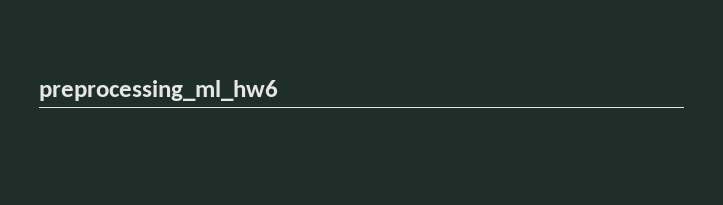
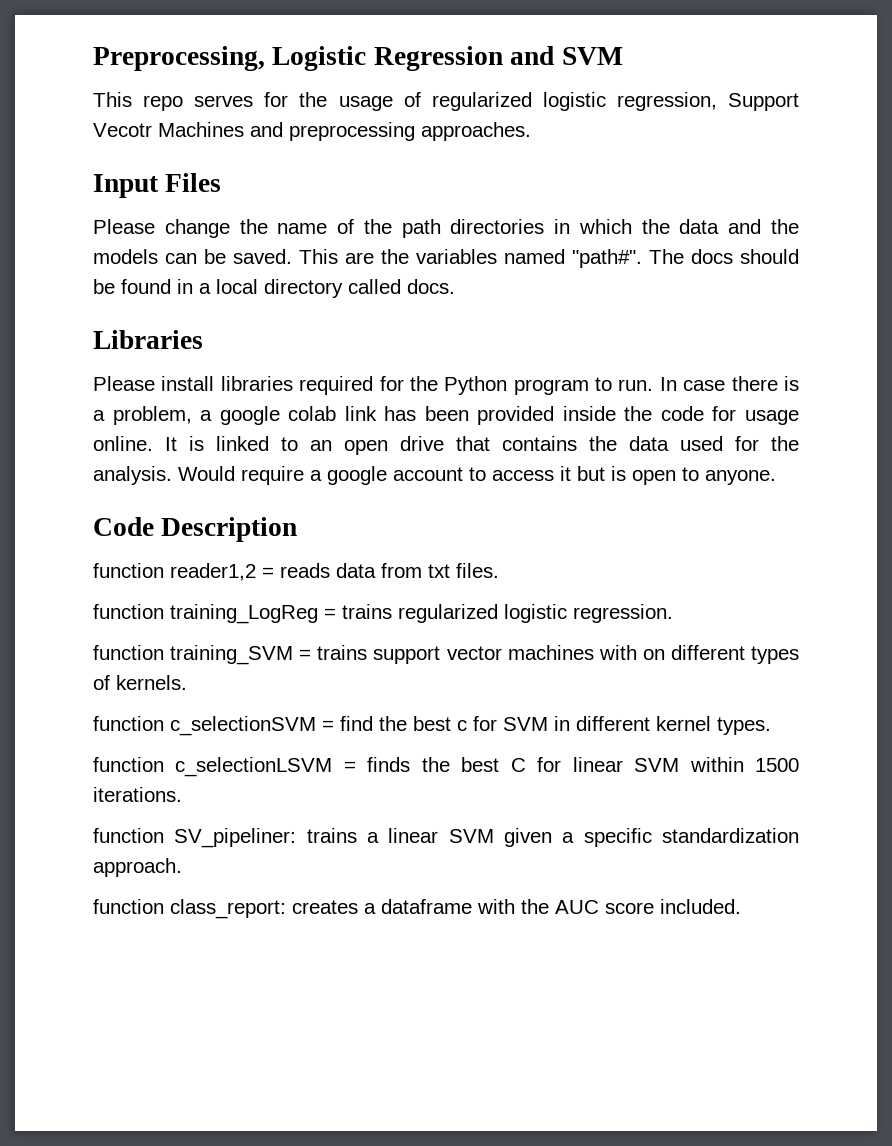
[39,80,278,101] preprocessing_ml_hw6 -> [93,46,623,71] [93,92,800,111] [93,122,531,141] [93,173,222,198] [93,219,799,238] [93,249,799,268] [93,279,455,298] [93,330,203,349] [93,376,799,395] [93,406,800,425] [93,436,799,455] [93,466,776,485] [93,517,298,542] [93,563,499,581] [93,604,673,624] [93,645,800,665] [93,675,187,690] [93,716,771,736] [93,757,799,777] [93,787,182,802] [93,828,799,848] [93,858,182,877] [93,899,741,919] Preprocessing, Logistic Regression and SVM // This repo serves for the usage of regularized logistic regression, Support Vecotr Machines and preprocessing approaches. // Input Files // Please change the name of the path directories in which the data and the models can be saved. This are the variables named "path#". The docs should be found in a local directory called docs. // Libraries // Please install libraries required for the Python program to run. In case there is a problem, a google colab link has been provided inside the code for usage online. It is linked to an open drive that contains the data used for the analysis. Would require a google account to access it but is open to anyone. // Code Description // function reader1,2 = reads data from txt files. // function training_LogReg = trains regularized logistic regression. // function training_SVM = trains support vector machines with on different types of kernels. // function c_selectionSVM = find the best c for SVM in different kernel types. // function c_selectionLSVM = finds the best C for linear SVM within 1500 iterations. // function SV_pipeliner: trains a linear SVM given a specific standardization approach. // function class_report: creates a dataframe with the AUC score included.

